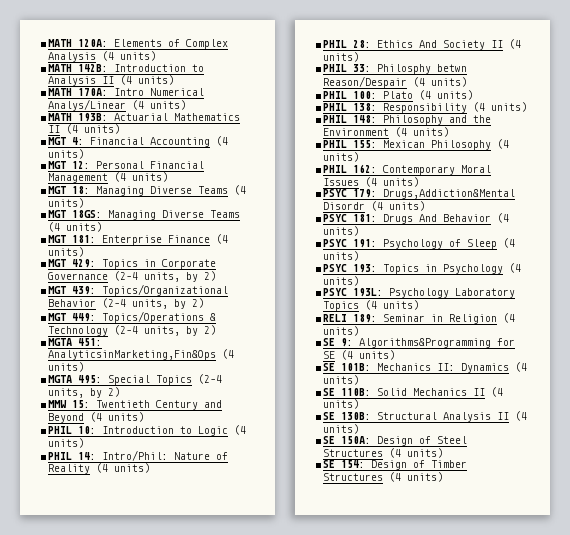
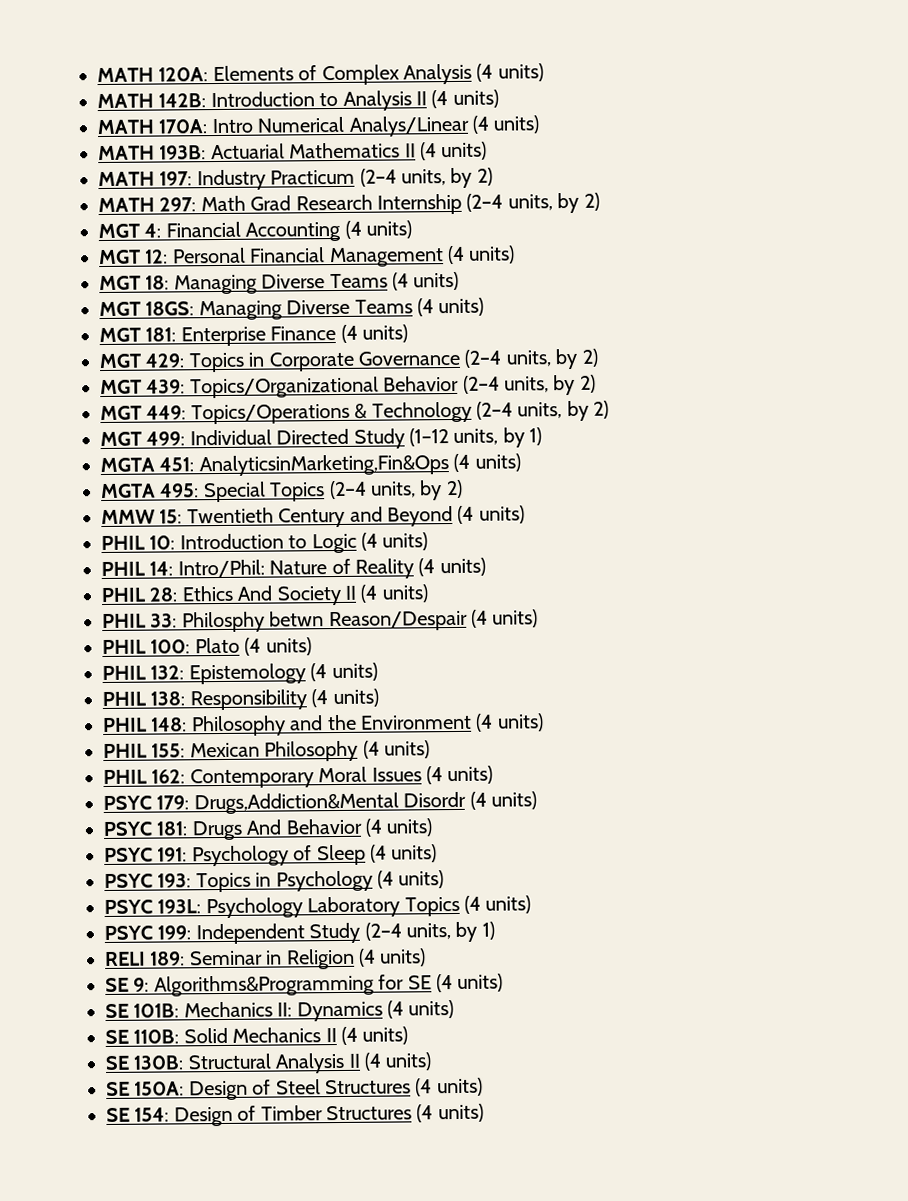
(121, 129) none -> [98,167,493,191] [98,192,600,215] // MATH 197: Industry Practicum (2–4 units, by 2) // MATH 297: Math Grad Research Internship (2–4 units, by 2)
(217, 330) none -> [100,427,543,449] // MGT 499: Individual Directed Study (1–12 units, by 1)
(474, 95) none -> [102,662,378,685] // PHIL 132: Epistemology (4 units)
(420, 305) none -> [104,921,495,945] // PSYC 199: Independent Study (2–4 units, by 1)

